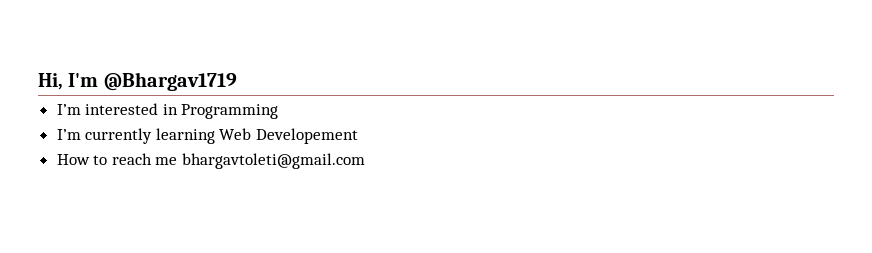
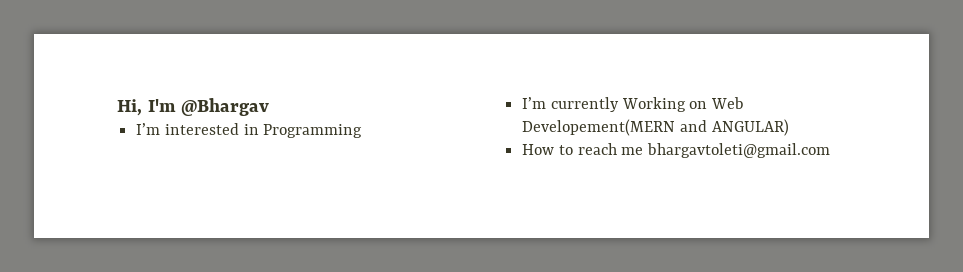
[103,72,237,91] @Bhargav1719 -> [181,98,270,116] @Bhargav
[155,128,359,144] learning Web Developement -> [621,97,745,112] [522,119,789,136] Working on Web Developement(MERN and ANGULAR)

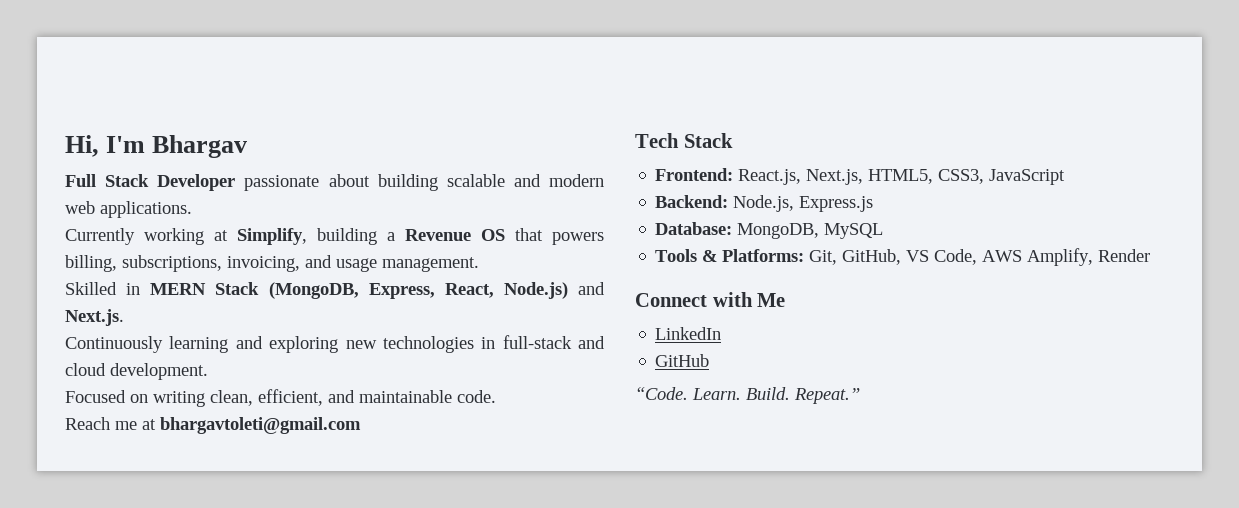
[181,98,270,116] [136,123,363,138] [522,97,745,112] [522,119,789,136] [522,143,831,158] @Bhargav // I’m interested in Programming // I’m currently Working on Web Developement(MERN and ANGULAR) // How to reach me bhargavtoleti@gmail.com -> [152,135,248,158] [65,174,604,191] [65,201,192,218] [65,228,604,245] [65,255,479,272] [65,282,605,299] [65,309,124,326] [65,335,605,353] [65,363,208,380] [65,389,496,407] [65,417,361,434] [635,133,733,148] [655,168,1066,185] [655,195,874,212] [655,222,884,239] [655,248,1151,266] [635,292,786,307] [655,327,722,340] [655,354,710,367] [635,387,860,404] Bhargav // Full Stack Developer passionate about building scalable and modern web applications. // Currently working at Simplify, building a Revenue OS that powers billing, subscriptions, invoicing, and usage management. // Skilled in MERN Stack (MongoDB, Express, React, Node.js) and Next.js. // Continuously learning and exploring new technologies in full-stack and cloud development. // Focused on writing clean, efficient, and maintainable code. // Reach me at bhargavtoleti@gmail.com // Tech Stack // Frontend: React.js, Next.js, HTML5, CSS3, JavaScript // Backend: Node.js, Express.js // Database: MongoDB, MySQL // Tools & Platforms: Git, GitHub, VS Code, AWS Amplify, Render // Connect with Me // LinkedIn // GitHub // “Code. Learn. Build. Repeat.”

